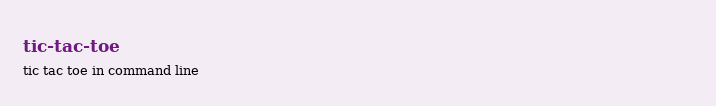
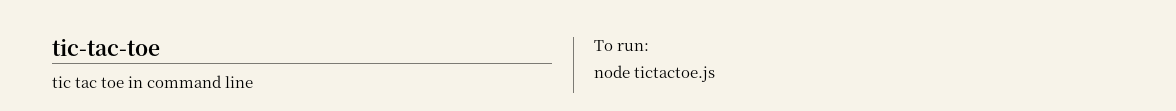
(199, 70) none -> [594,40,650,51] [594,65,716,82] // To run: // node tictactoe.js

